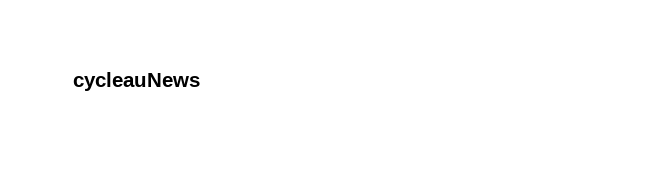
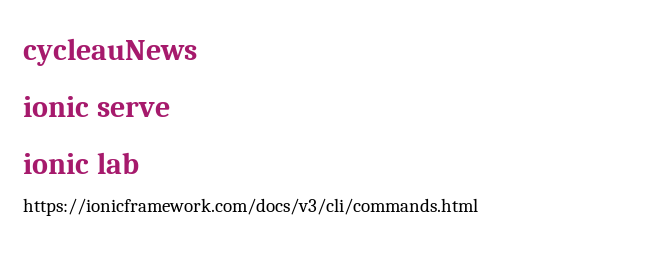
(200, 81) none -> [23,96,170,117] [23,152,139,174] [23,198,478,216] // ionic serve // ionic lab // https://ionicframework.com/docs/v3/cli/commands.html

